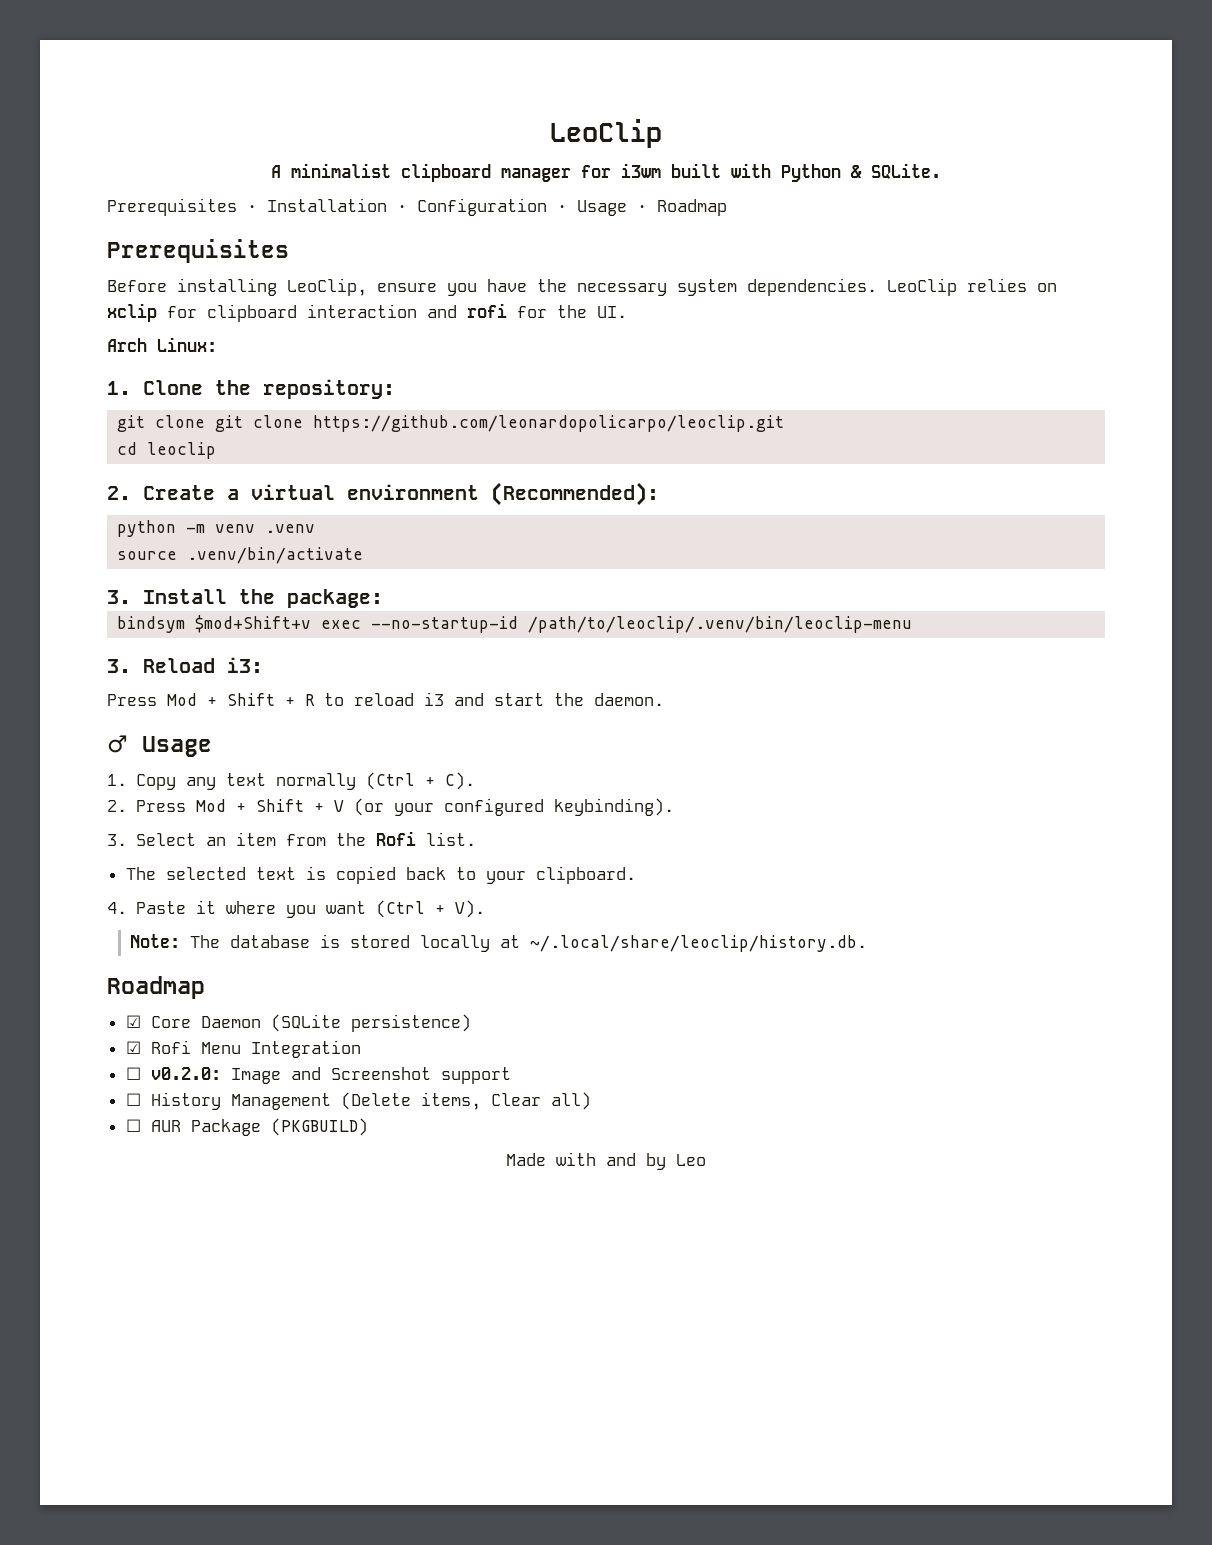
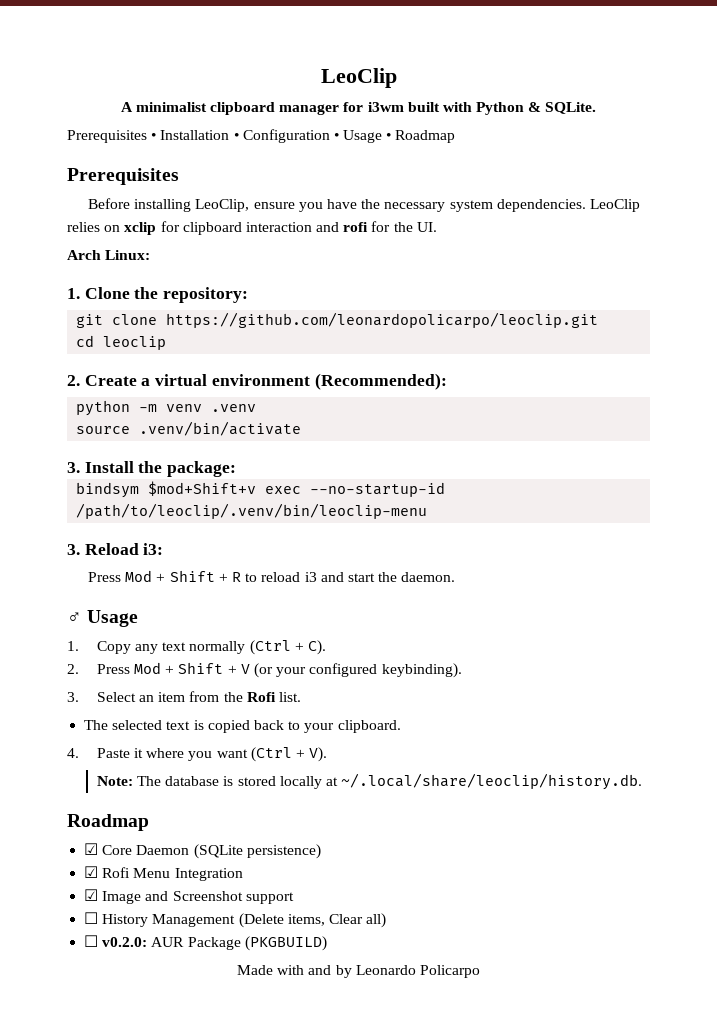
[215,415,304,432] git clone -> (158, 319) none
[125,1067,221,1080] ☐ v0.2.0: -> [84,889,99,901] ☑
(141, 1125) none -> [102,937,148,947] v0.2.0:
[676,1154,706,1166] Leo -> [355,965,480,978] Leonardo Policarpo

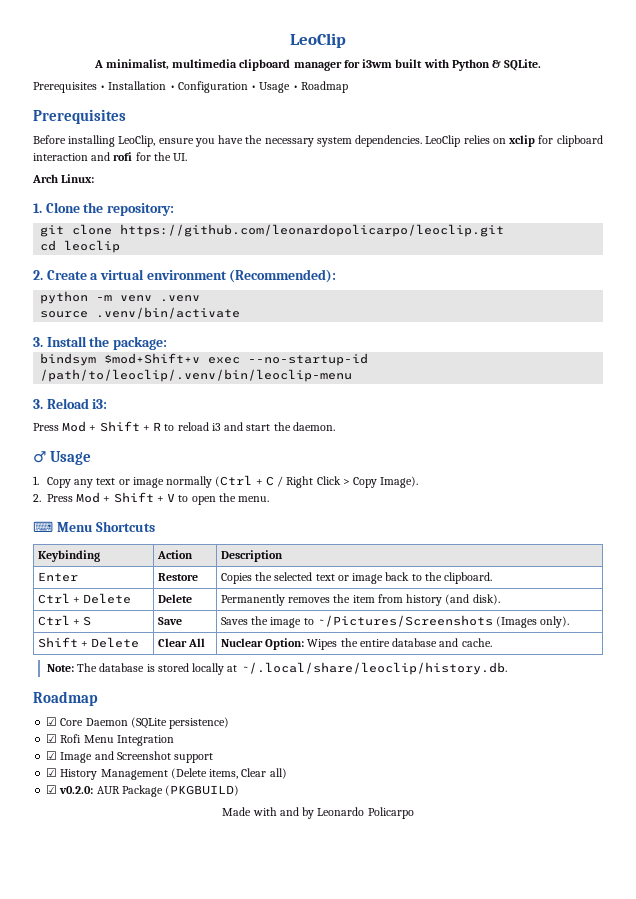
[135,102,207,112] minimalist -> [105,59,238,70] minimalist, multimedia
(187, 646) none -> [118,477,164,488] or image
[308,640,327,655] C). -> [265,476,419,488] C / Right Click > Copy Image).
[254,663,462,678] [67,691,302,702] [84,720,401,733] [67,747,328,762] (or your configured keybinding). // 3. Select an item from the Rofi list. // The selected text is copied back to your clipboard. // 4. Paste it where you want (Ctrl + V). -> [178,493,270,505] [33,521,156,532] [37,550,100,562] [156,550,193,559] [220,550,283,562] [37,572,78,582] [157,573,198,581] [220,572,493,584] [37,593,132,604] [157,594,192,603] [220,594,500,606] [37,615,92,626] [157,617,182,625] [220,615,570,628] [37,637,140,648] [157,638,206,647] [220,638,492,650] to open the menu. // ⌨ Menu Shortcuts // Keybinding | Action | Description // Enter | Restore | Copies the selected text or image back to the clipboard. // Ctrl + Delete | Delete | Permanently removes the item from history (and disk). // Ctrl + S | Save | Saves the image to ~/Pictures/Screenshots (Images only). // Shift + Delete | Clear All | Nuclear Option: Wipes the entire database and cache.
[84,912,99,924] ☐ -> [46,768,58,777] ☑
[84,935,99,947] ☐ -> [46,785,58,794] ☑

